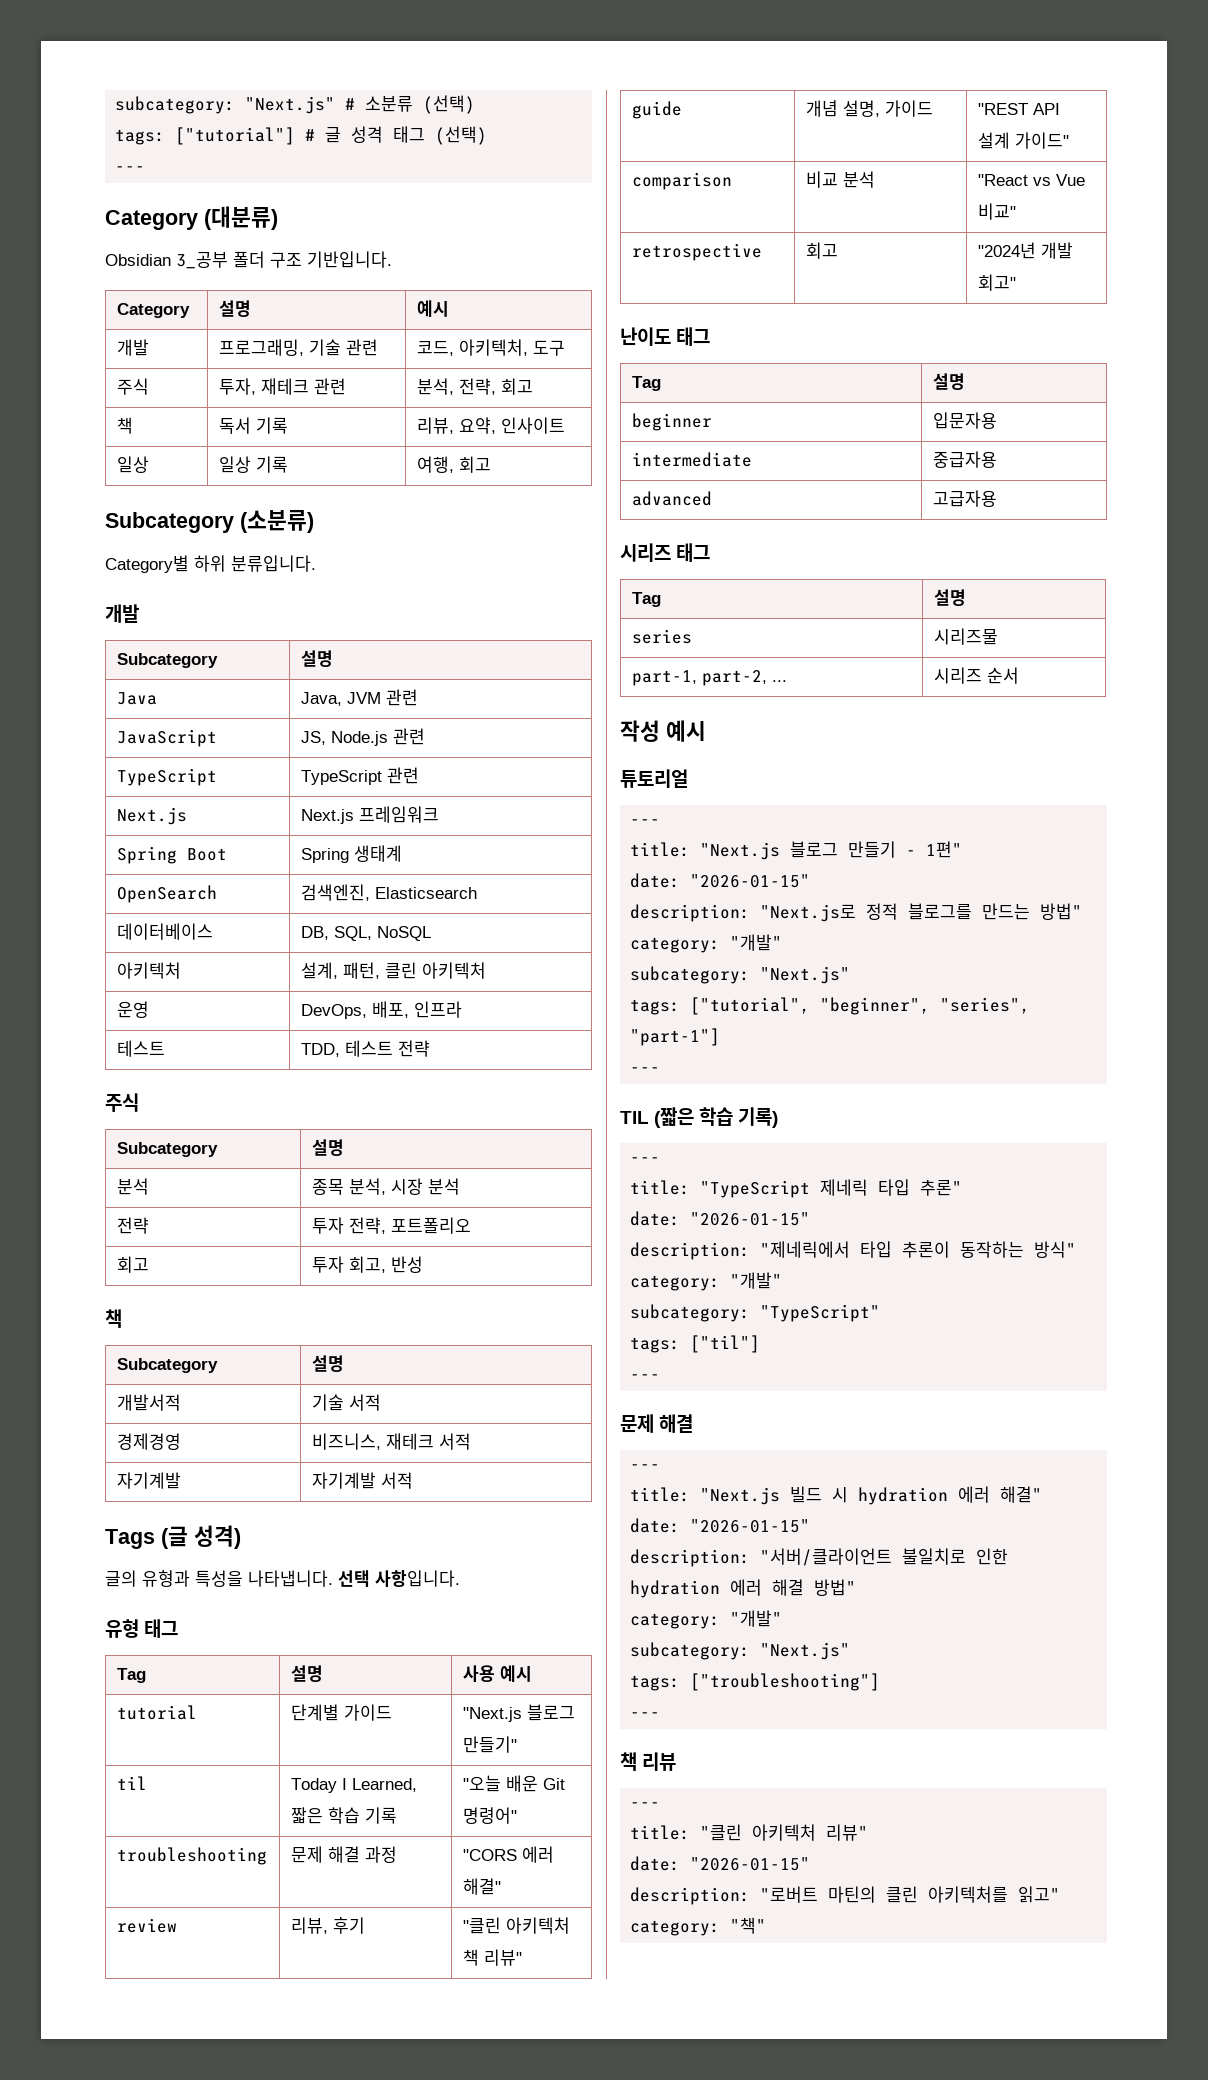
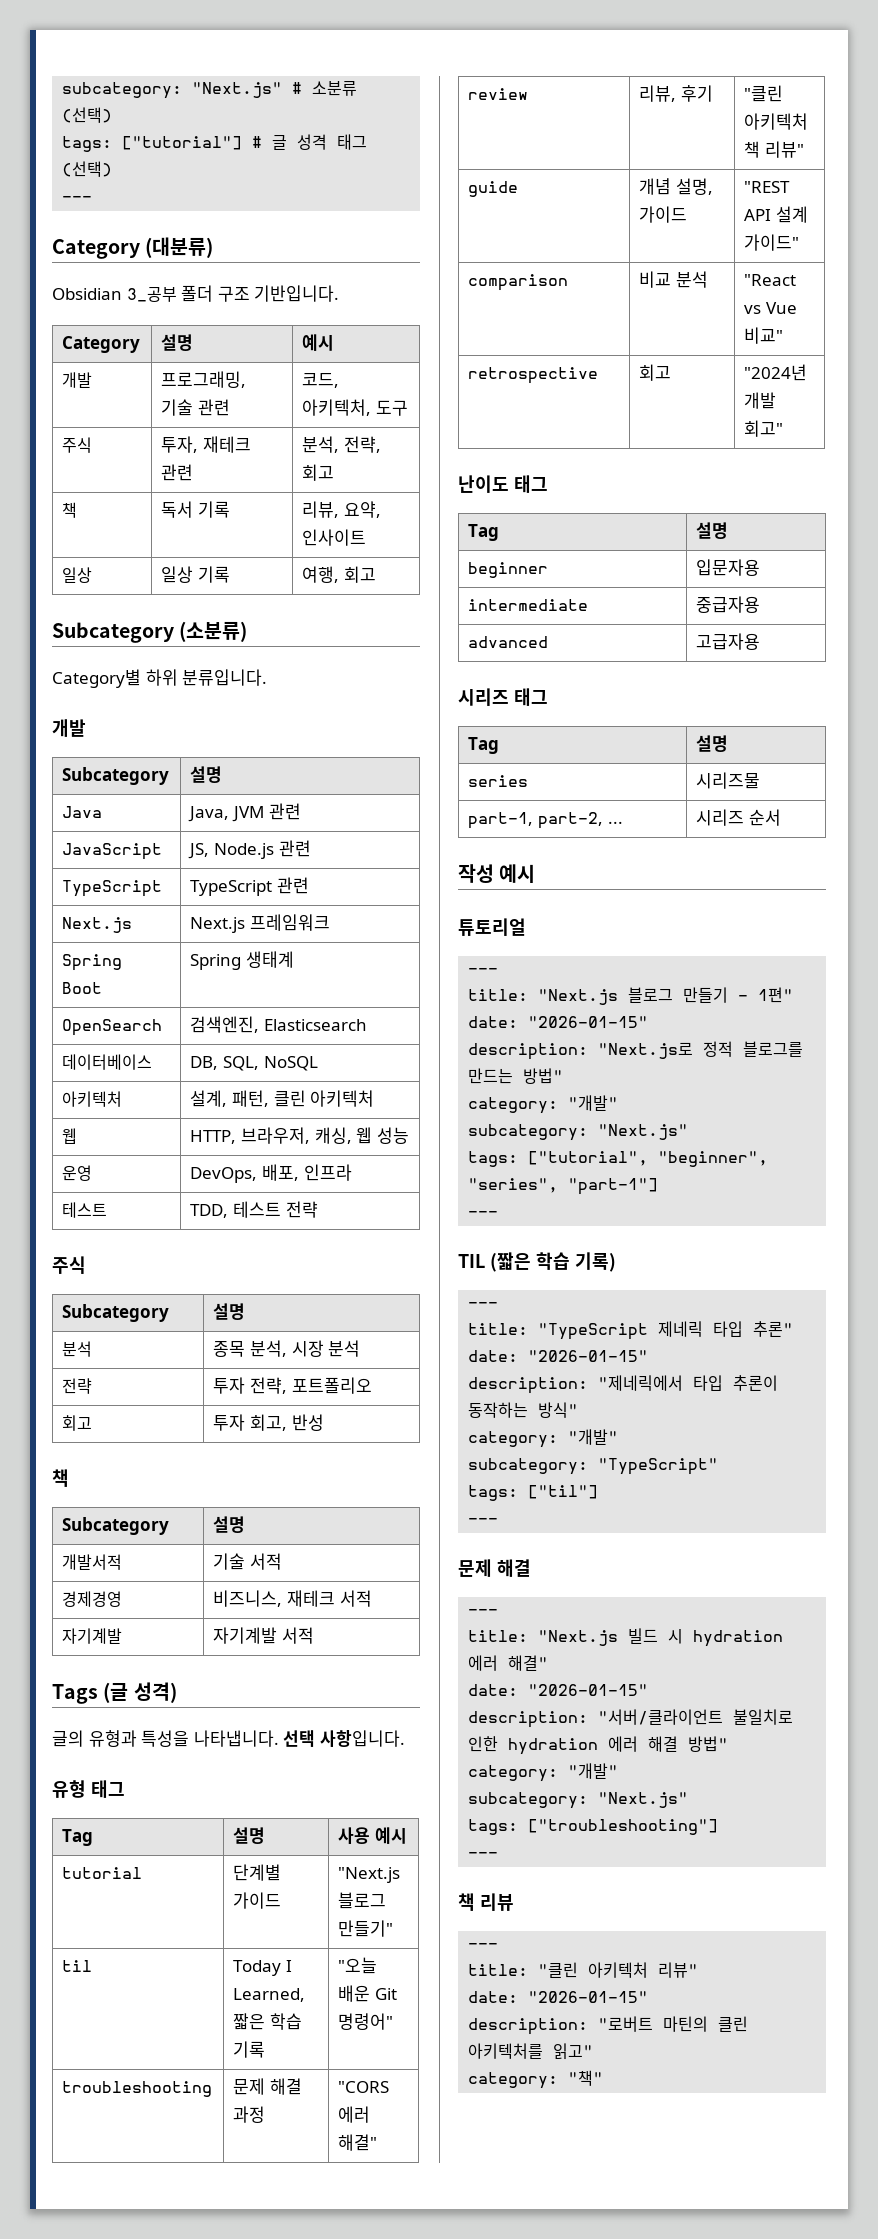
(486, 970) none -> [62,1128,78,1144] [190,1127,409,1144] // 웹 | HTTP, 브라우저, 캐싱, 웹 성능

